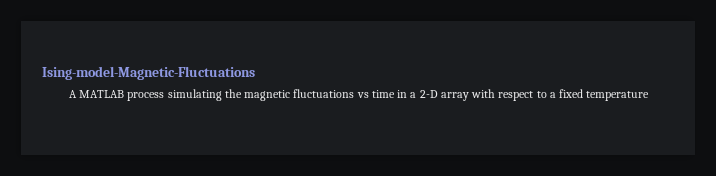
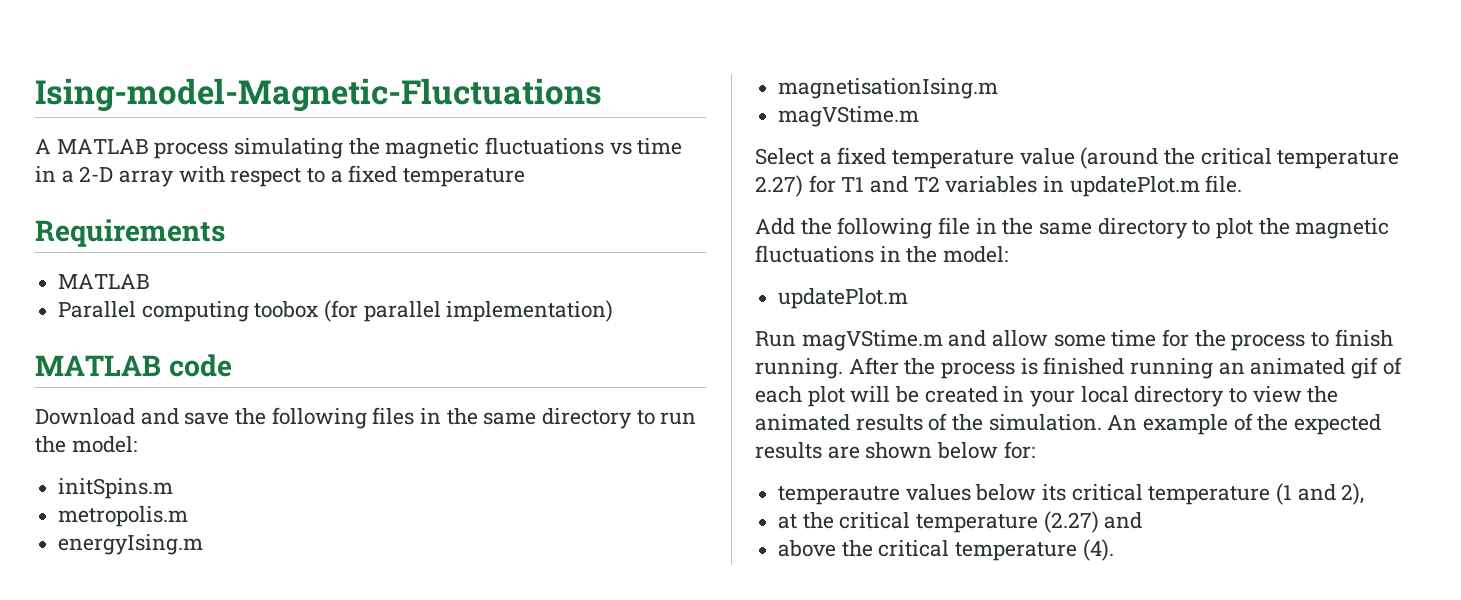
(650, 96) none -> [35,219,225,247] [58,274,151,289] [58,300,614,322] [35,354,232,377] [35,407,697,429] [35,436,137,453] [58,478,174,499] [58,506,189,527] [58,534,204,555] [778,78,999,99] [778,106,920,127] [755,147,1400,169] [755,175,1243,197] [755,217,1390,239] [755,245,1009,263] [778,288,909,309] [755,329,1393,351] [755,357,1402,379] [755,386,1339,407] [755,413,1382,435] [755,441,1035,459] [778,483,1365,505] [778,511,1143,533] [778,539,1114,561] // Requirements // MATLAB // Parallel computing toobox (for parallel implementation) // MATLAB code // Download and save the following files in the same directory to run the model: // initSpins.m // metropolis.m // energyIsing.m // magnetisationIsing.m // magVStime.m // Select a fixed temperature value (around the critical temperature 2.27) for T1 and T2 variables in updatePlot.m file. // Add the following file in the same directory to plot the magnetic fluctuations in the model: // updatePlot.m // Run magVStime.m and allow some time for the process to finish running. After the process is finished running an animated gif of each plot will be created in your local directory to view the animated results of the simulation. An example of the expected results are shown below for: // temperautre values below its critical temperature (1 and 2), // at the critical temperature (2.27) and // above the critical temperature (4).

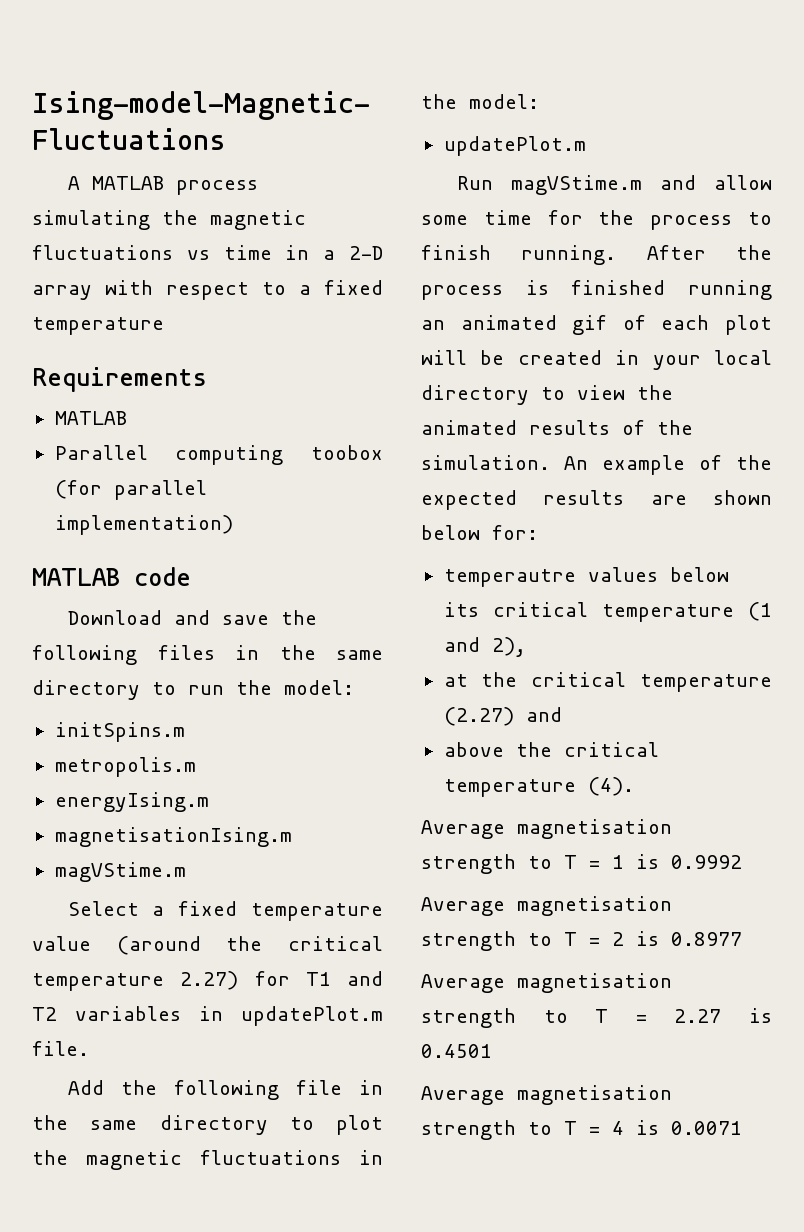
(1114, 550) none -> [421,819,672,839] [421,854,742,874] [421,896,672,916] [421,931,742,951] [421,973,672,993] [421,1008,772,1028] [421,1044,492,1058] [421,1085,672,1105] [421,1120,742,1140] // Average magnetisation strength to T = 1 is 0.9992 // Average magnetisation strength to T = 2 is 0.8977 // Average magnetisation strength to T = 2.27 is 0.4501 // Average magnetisation strength to T = 4 is 0.0071

